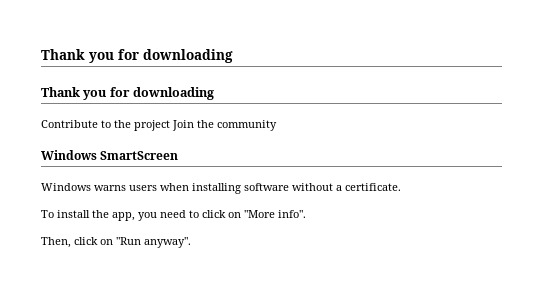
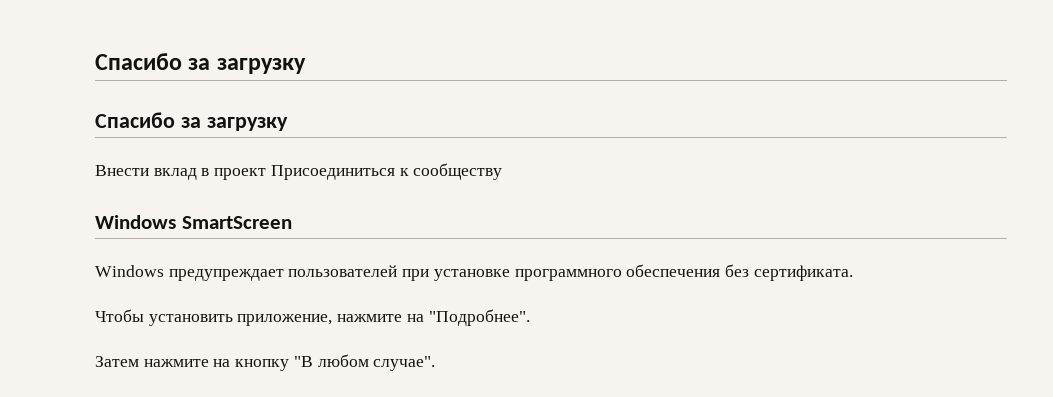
[41,49,233,63] [41,87,215,100] [41,120,277,131] [41,150,179,160] [41,183,401,194] [41,210,306,221] [41,237,191,248] Thank you for downloading // Thank you for downloading // Contribute to the project Join the community // Windows SmartScreen // Windows warns users when installing software without a certificate. // To install the app, you need to click on "More info". // Then, click on "Run anyway". -> [95,53,306,74] [95,112,288,131] [95,163,503,180] [95,215,292,229] [95,264,853,281] [95,309,530,326] [95,354,436,371] Спасибо за загрузку // Спасибо за загрузку // Внести вклад в проект Присоединиться к сообществу // Windows SmartScreen // Windows предупреждает пользователей при установке программного обеспечения без сертификата. // Чтобы установить приложение, нажмите на "Подробнее". // Затем нажмите на кнопку "В любом случае".

